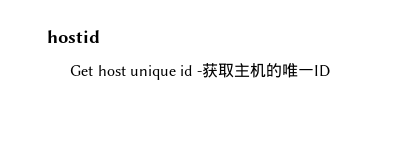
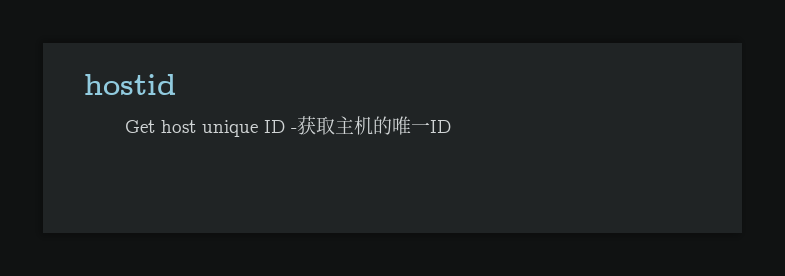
[180,65,193,76] id -> [264,120,286,133] ID

